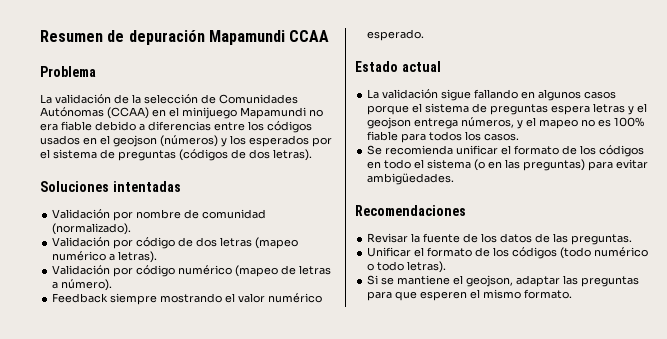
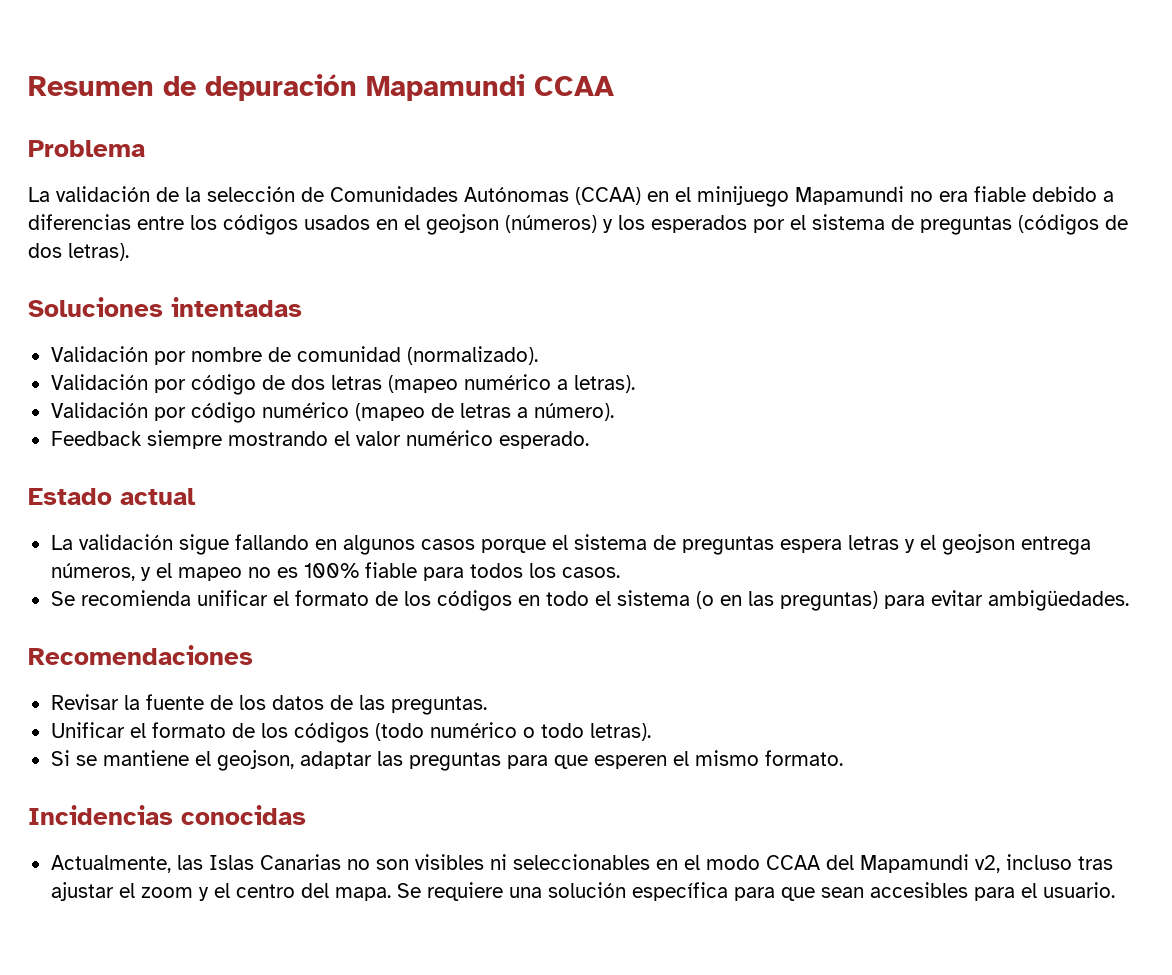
(573, 294) none -> [28,805,306,825] [50,854,1113,873] [50,882,1115,901] // Incidencias conocidas // Actualmente, las Islas Canarias no son visibles ni seleccionables en el modo CCAA del Mapamundi v2, incluso tras ajustar el zoom y el centro del mapa. Se requiere una solución específica para que sean accesibles para el usuario.

